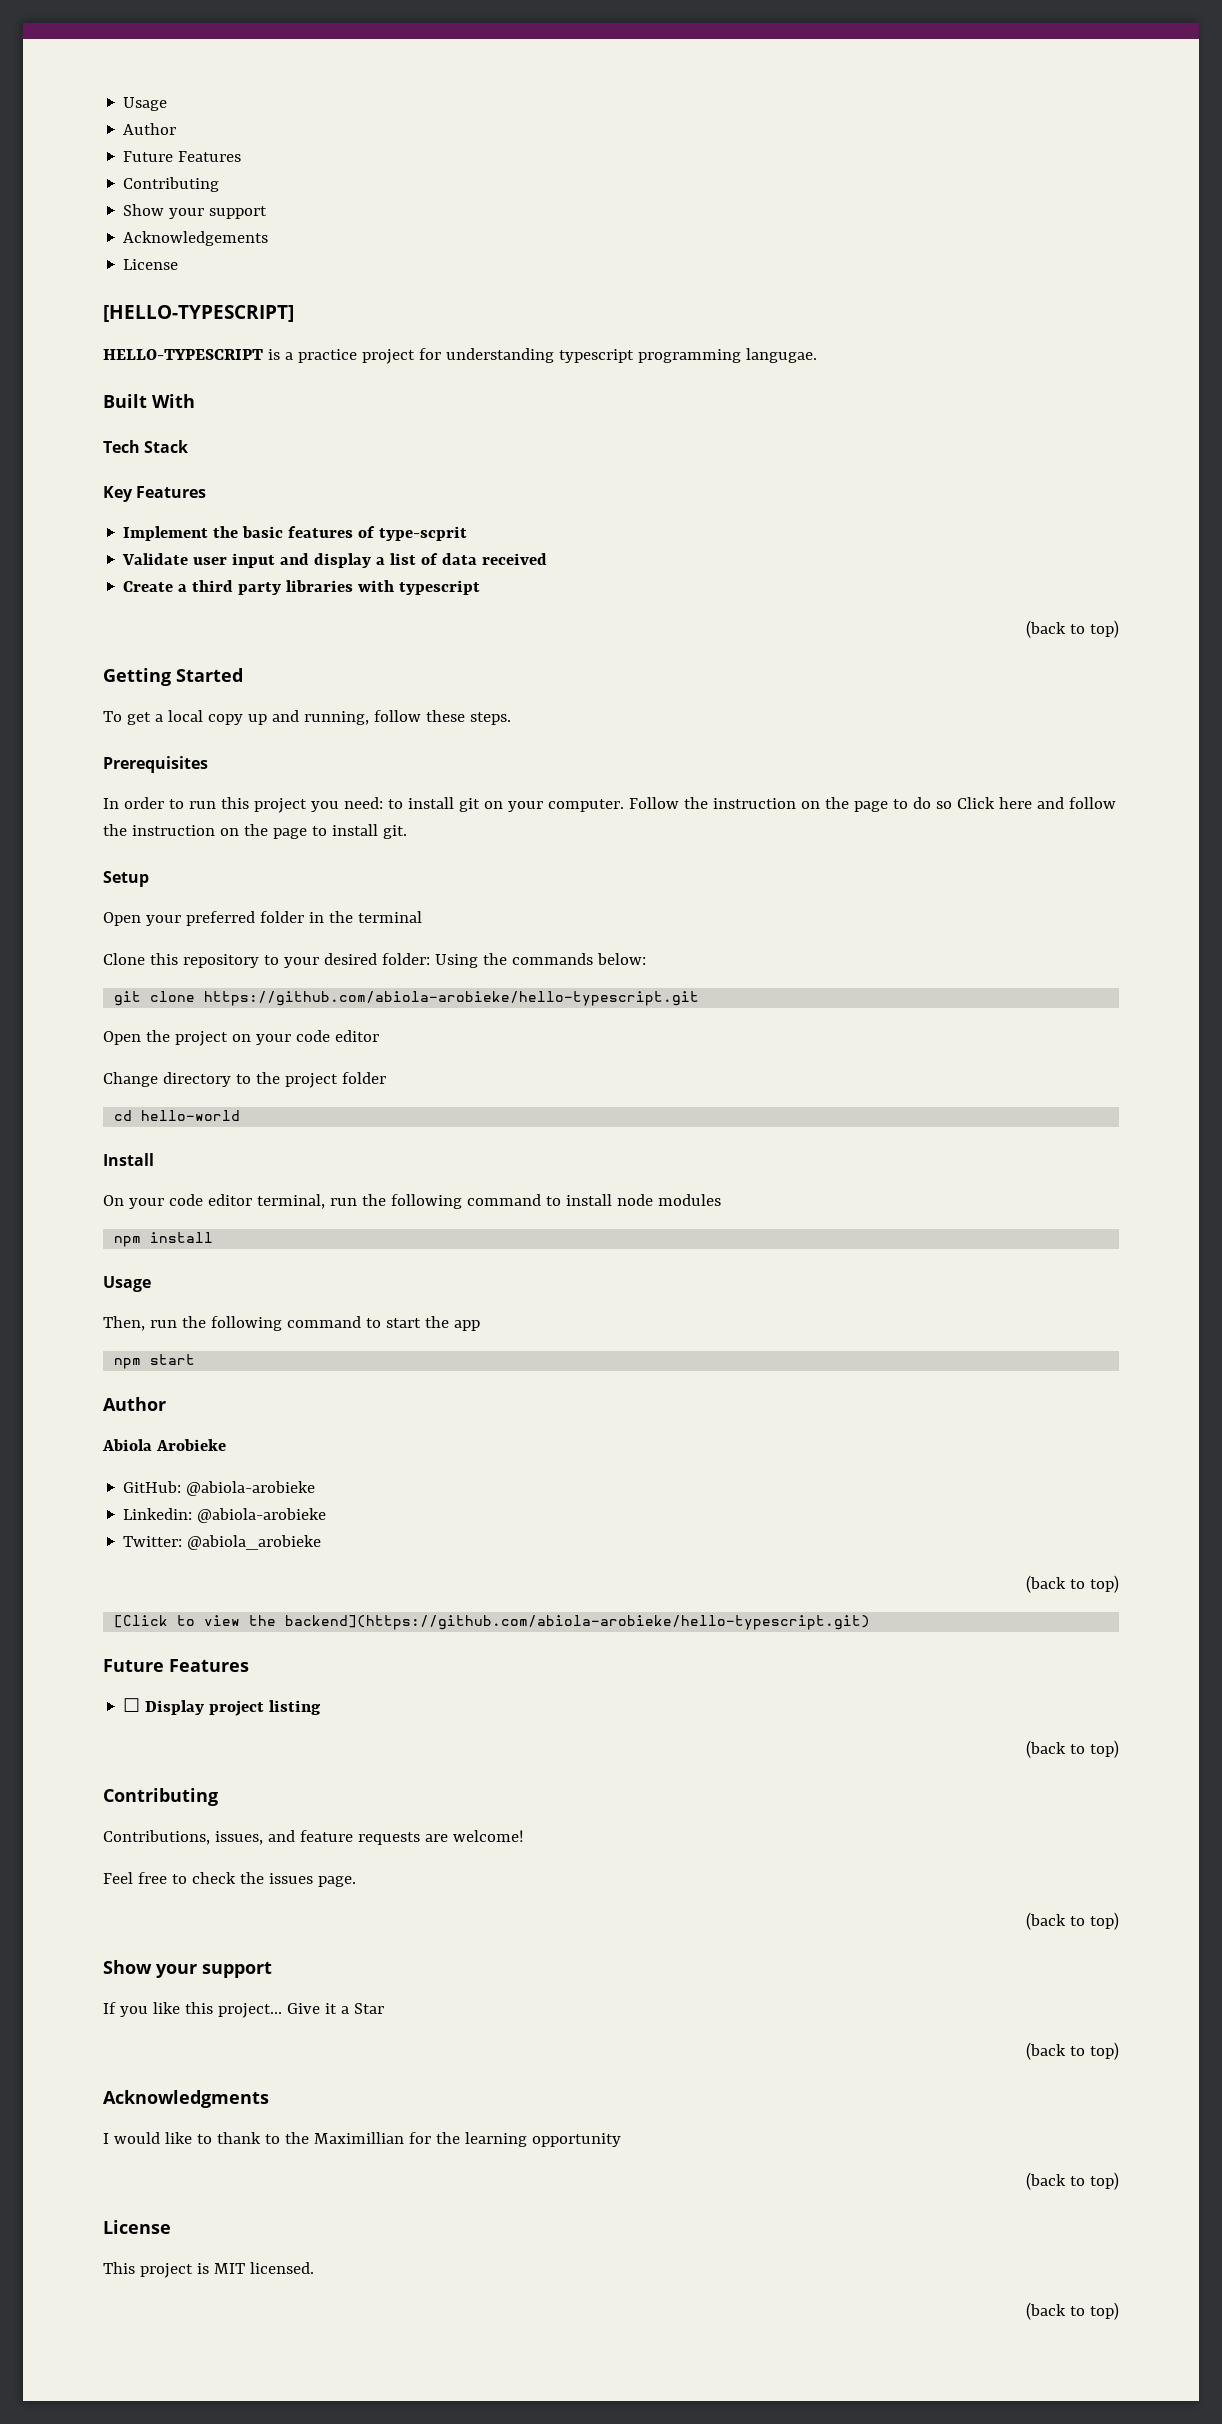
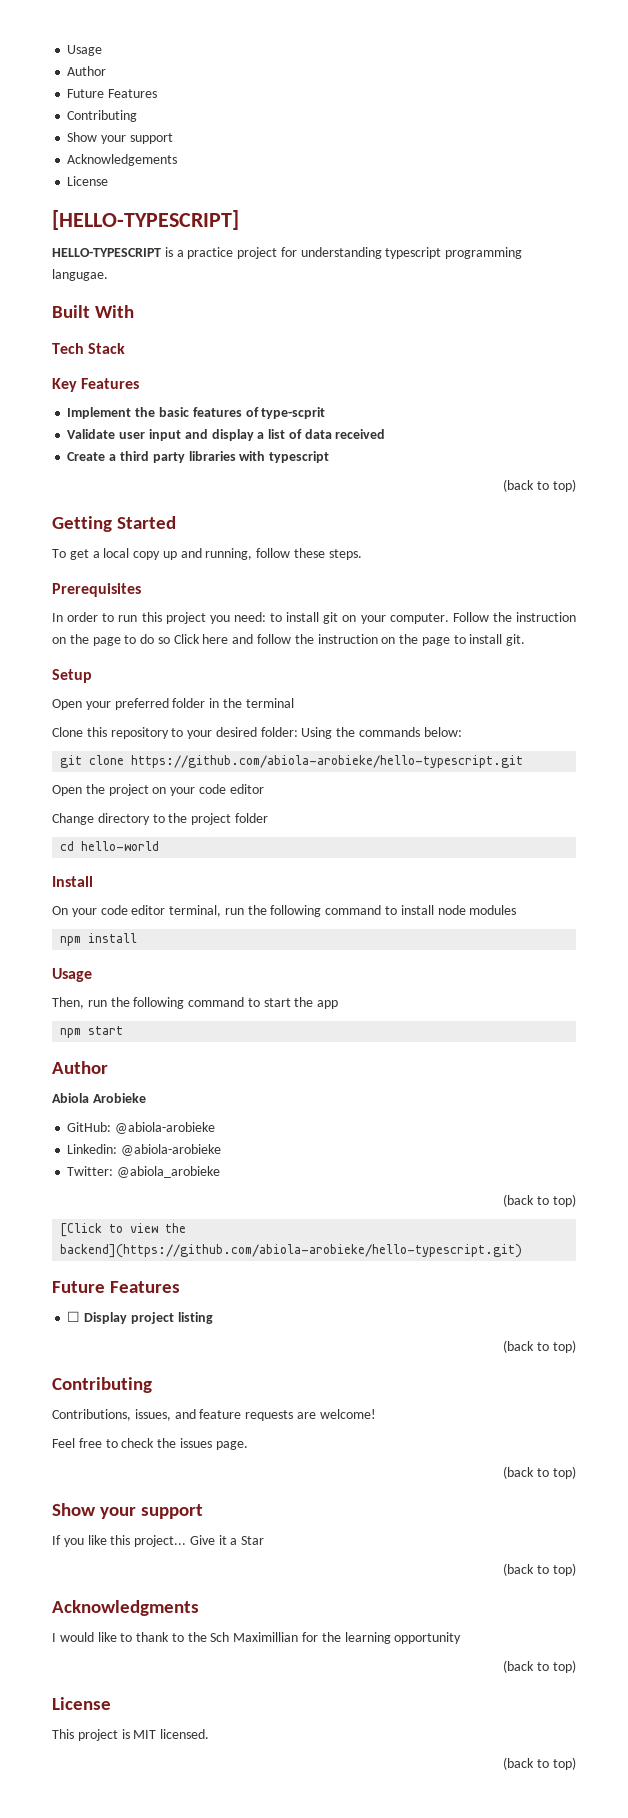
(309, 2138) none -> [210,1632,230,1642] Sch

